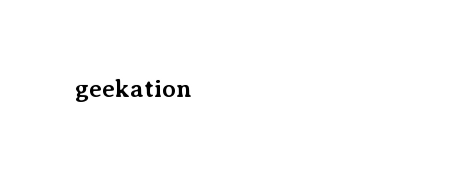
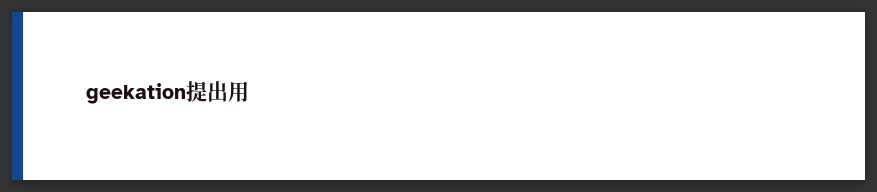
(193, 90) none -> [186,81,249,102] 提出用

